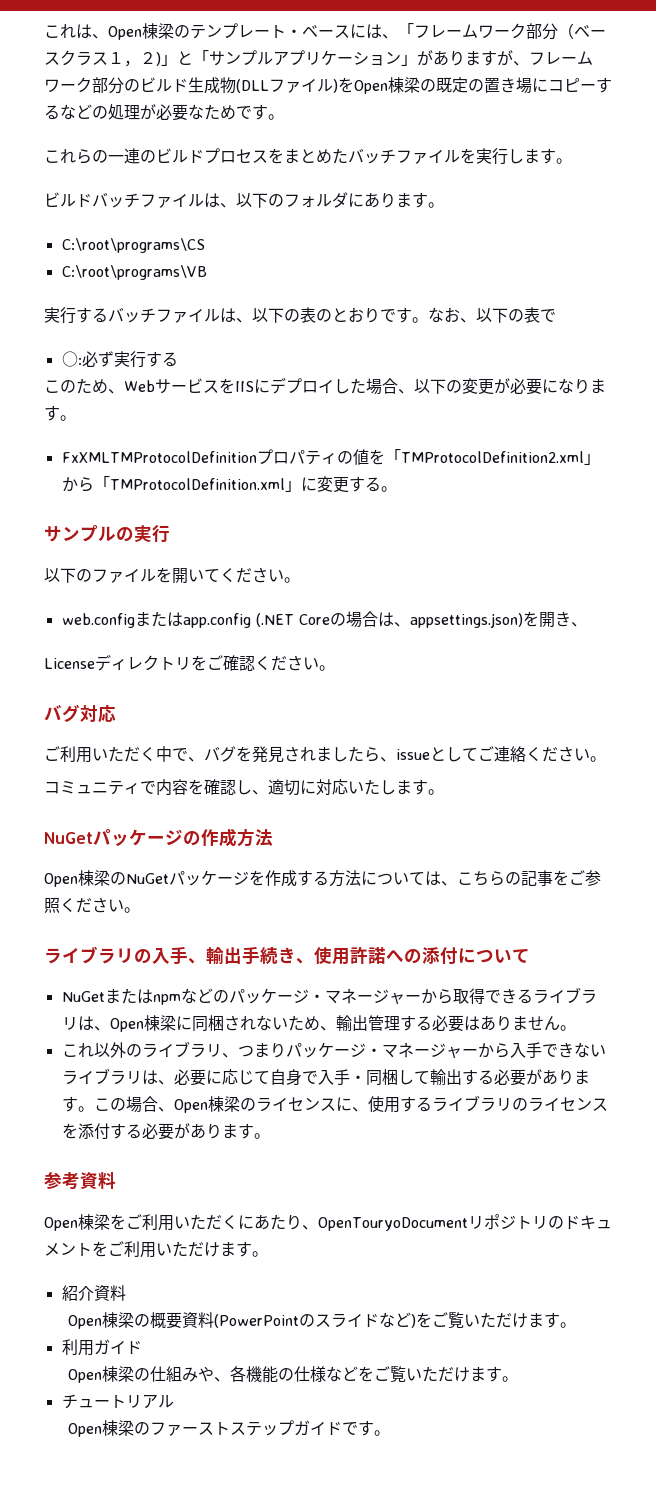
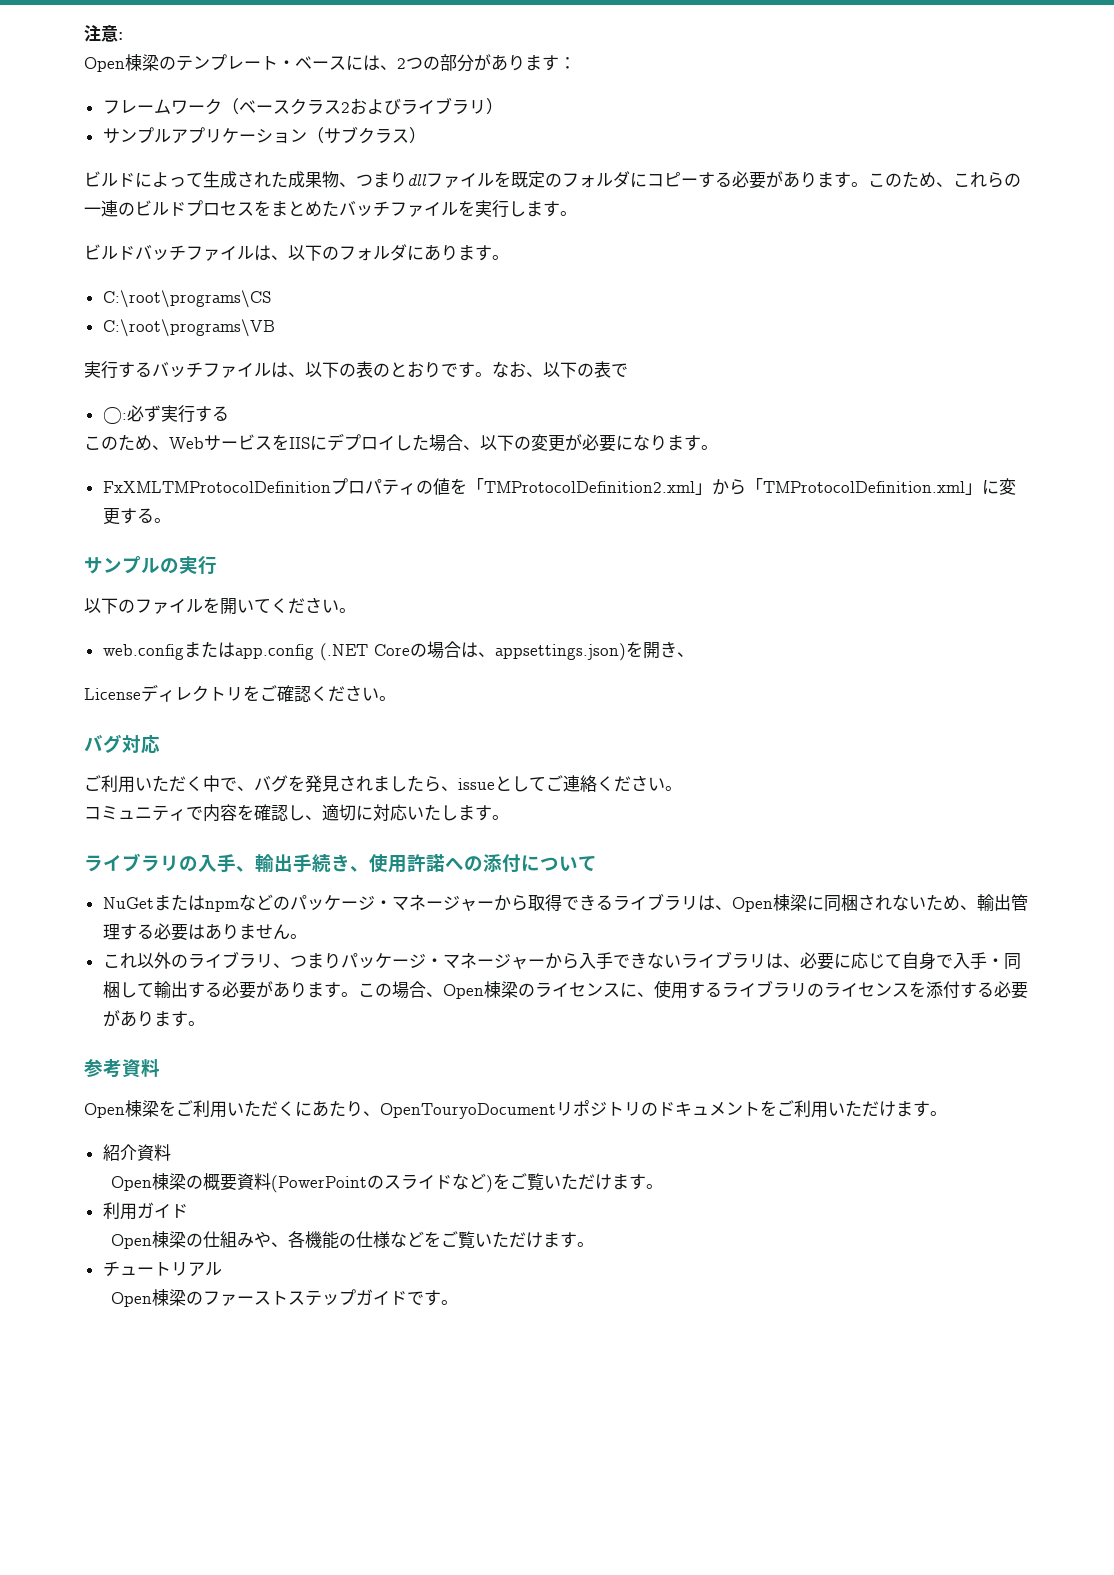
[44,24,108,39] これは、 -> [84,25,123,42] 注意: //
[398,23,558,40] 「フレームワーク部分 -> [397,54,576,72] [102,98,222,115] 2つの部分があります： // フレームワーク
[108,50,209,67] １，２)」と「 -> [340,97,503,115] 2およびライブラリ） //
[401,50,593,66] [44,77,612,94] [44,104,284,121] 」がありますが、フレームワーク部分のビルド生成物(DLLファイル)をOpen棟梁の既定の置き場にコピーするなどの処理が必要なためです。 // -> [306,126,426,144] [84,171,953,189] （サブクラス） // ビルドによって生成された成果物、つまりdllファイルを既定のフォルダにコピーする必要があります。このため、
[44,828,273,847] [44,870,601,887] [44,897,140,913] // NuGetパッケージの作成方法 // Open棟梁のNuGetパッケージを作成する方法については、こちらの記事をご参照ください。 -> (509, 817) none

